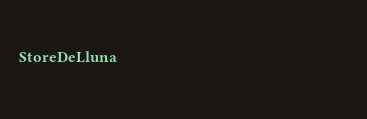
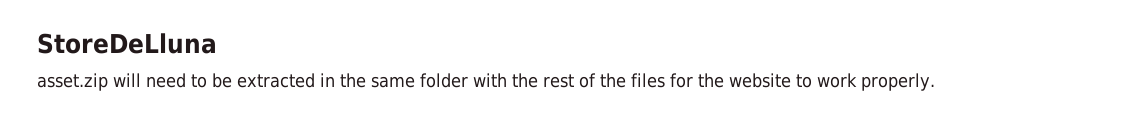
(117, 57) none -> [37,73,935,91] // asset.zip will need to be extracted in the same folder with the rest of the files for the website to work properly.

